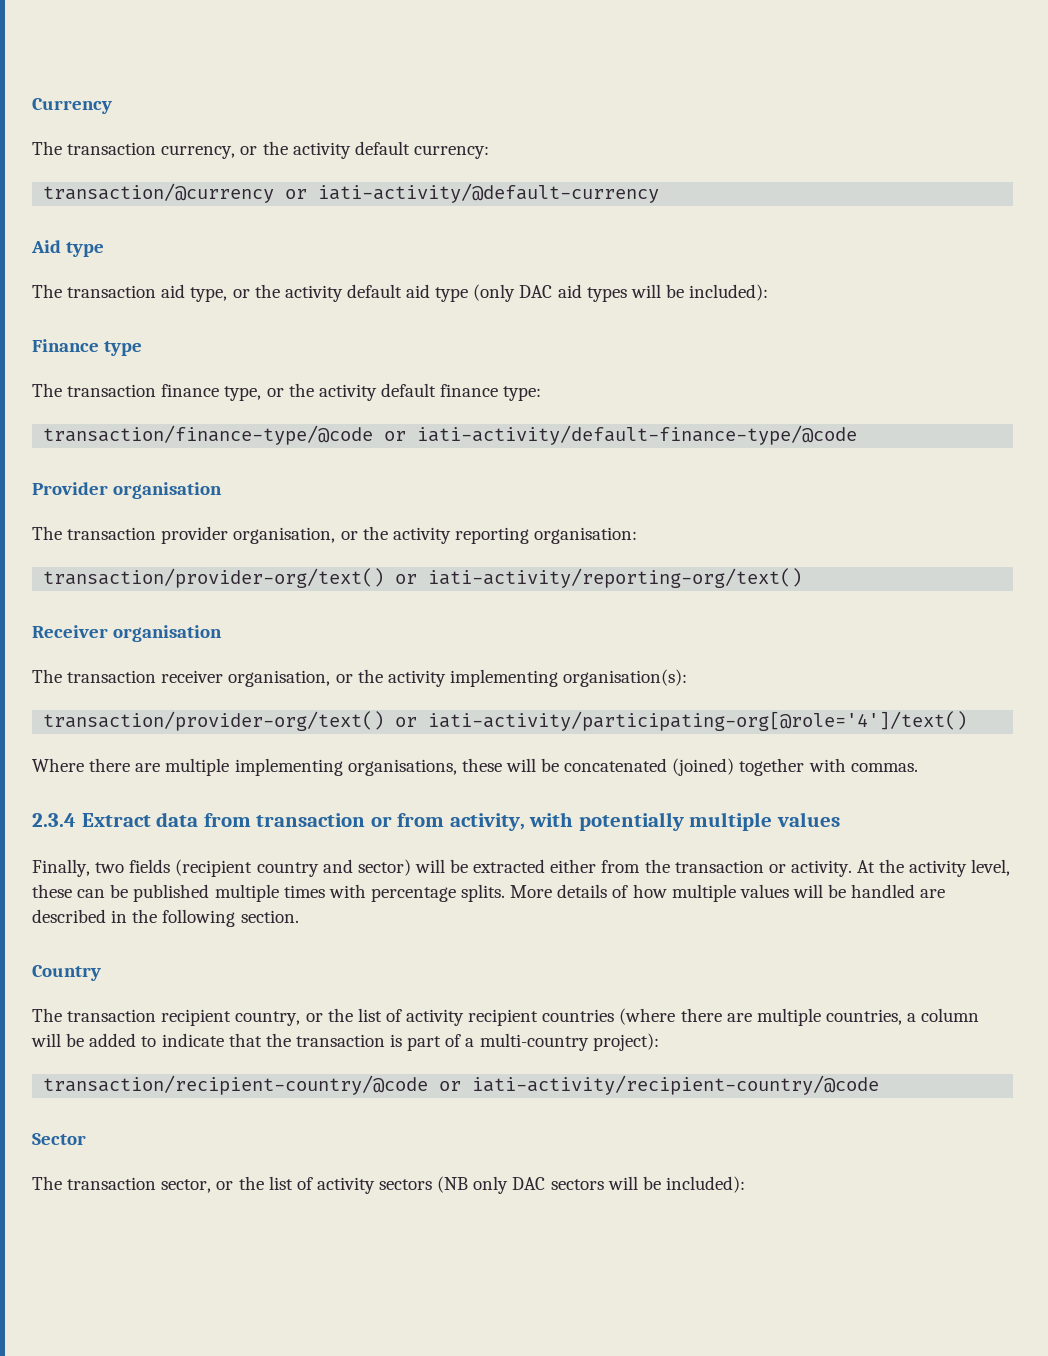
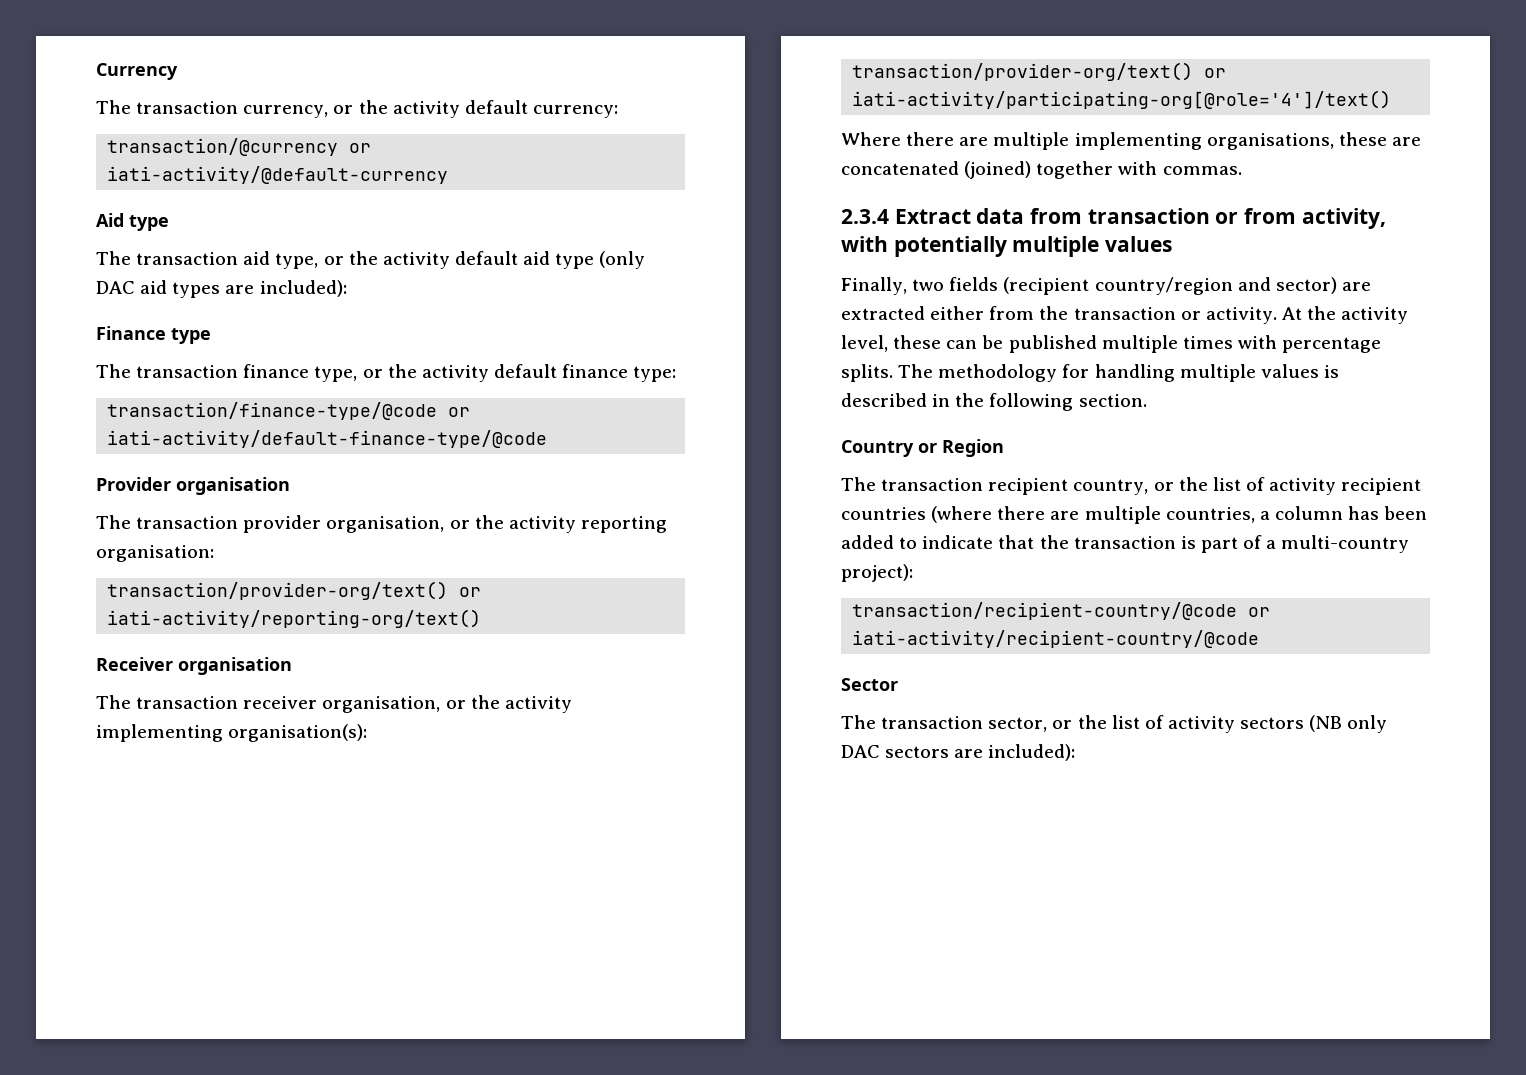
[630,284,684,298] will be -> [225,285,255,294] are
[505,758,560,772] will be -> [1391,137,1421,146] are
[256,862,319,877] country -> [1094,277,1233,295] country/region
[414,859,469,873] will be -> [1341,282,1371,291] are
[510,884,946,902] More details of how multiple values will be handled are -> [898,364,1339,382] The methodology for handling multiple values is
(101, 973) none -> [918,439,1004,457] or Region
[31,1033,85,1047] will be -> [1348,506,1428,520] has been
[607,1176,661,1190] will be -> [954,749,984,758] are

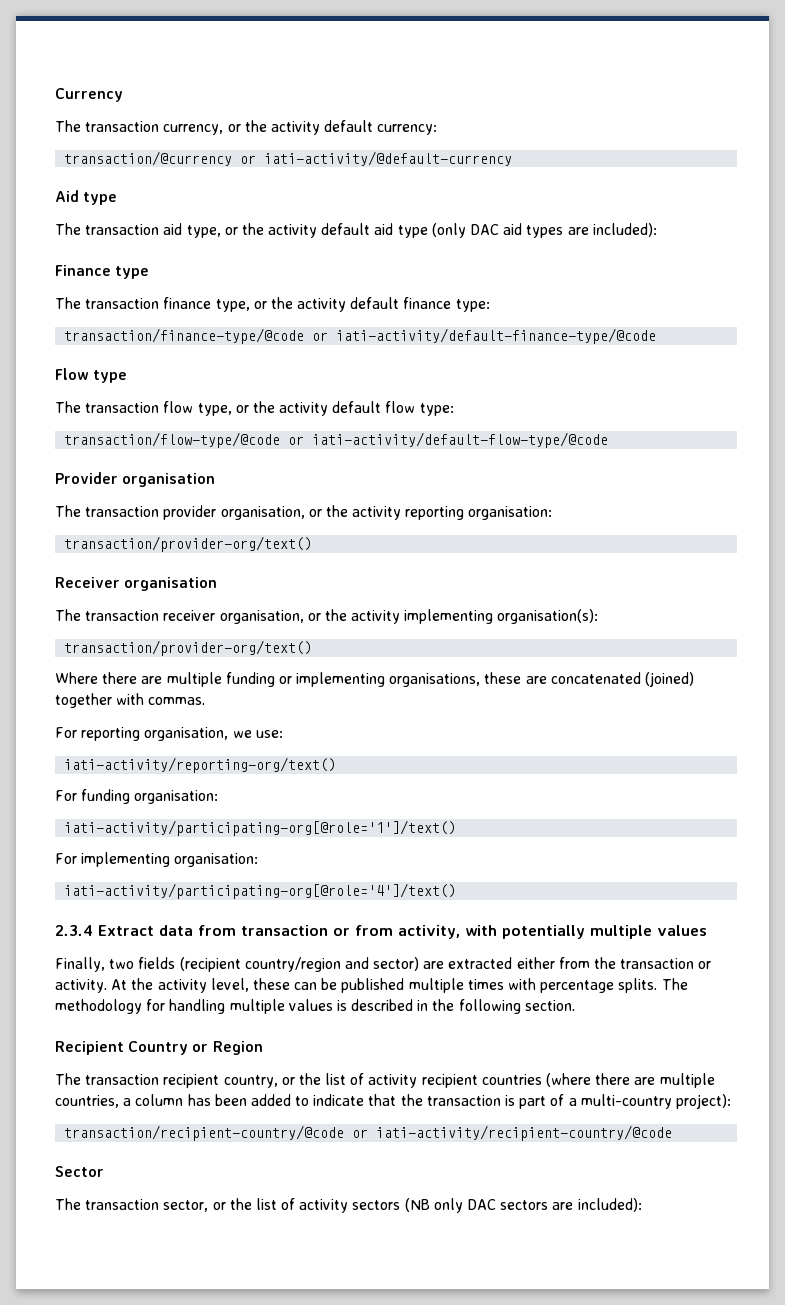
(548, 439) none -> [55,368,128,383] [55,401,454,416] [64,432,609,448] // Flow type // The transaction flow type, or the activity default flow type: // transaction/flow-type/@code or iati-activity/default-flow-type/@code
[459,587,482,597] [107,609,482,628] or iati-activity/reporting-org/text() -> (313, 544) none
[1204,68,1227,78] [852,90,1392,109] or iati-activity/participating-org[@role='4']/text() -> (313, 648) none
(1070, 141) none -> [225,672,292,687] funding or
(1242, 170) none -> [55,727,283,741] [64,757,337,773] [55,789,219,804] [64,820,457,836] [55,852,259,867] [64,883,457,899] // For reporting organisation, we use: // iati-activity/reporting-org/text() // For funding organisation: // iati-activity/participating-org[@role='1']/text() // For implementing organisation: // iati-activity/participating-org[@role='4']/text()
(1147, 400) none -> [55,1041,124,1055] Recipient

